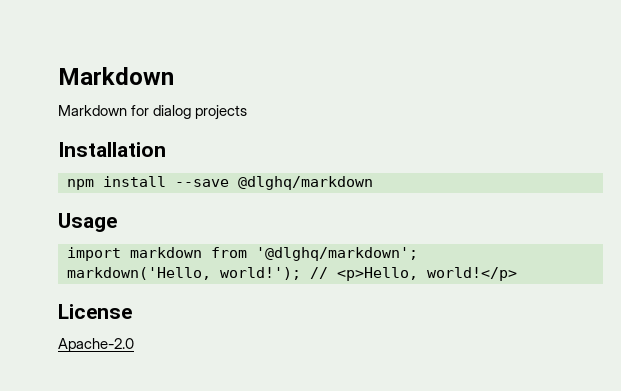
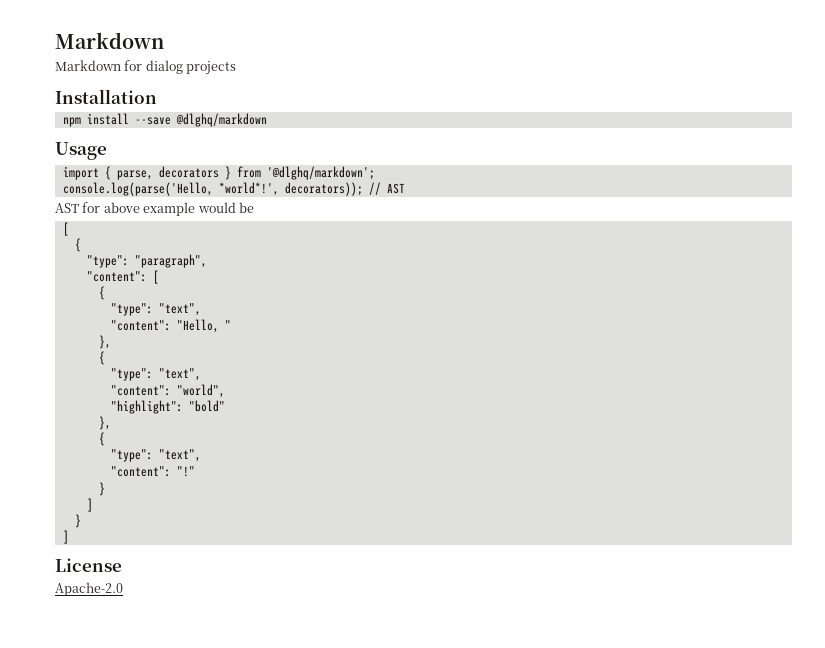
[130,247,418,261] [67,267,517,281] markdown from '@dlghq/markdown'; // markdown('Hello, world!'); // <p>Hello, world!</p> -> [104,166,375,180] [62,182,405,196] [55,202,254,216] [62,222,69,236] [74,238,81,252] [86,254,207,268] [86,270,159,284] [98,286,105,300] [110,303,201,316] [110,319,231,333] [98,335,111,349] [98,351,105,365] [110,368,201,381] [110,384,225,398] [110,400,225,414] [98,416,111,430] [98,432,105,446] [110,449,201,462] [110,466,195,477] [98,482,105,496] [86,498,93,512] [74,514,81,528] [62,530,69,544] { parse, decorators } from '@dlghq/markdown'; // console.log(parse('Hello, *world*!', decorators)); // AST // AST for above example would be // [ // { // "type": "paragraph", // "content": [ // { // "type": "text", // "content": "Hello, " // }, // { // "type": "text", // "content": "world", // "highlight": "bold" // }, // { // "type": "text", // "content": "!" // } // ] // } // ]

